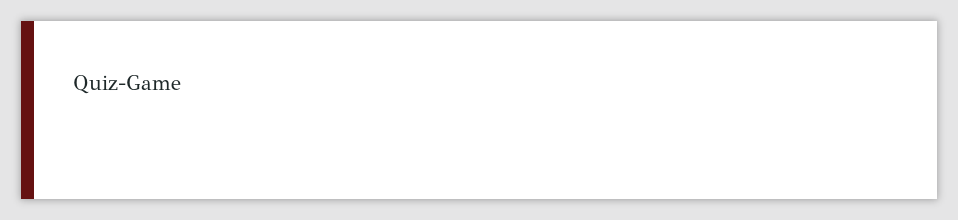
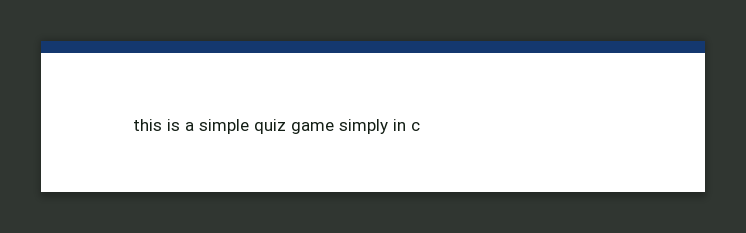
[73,75,181,94] Quiz-Game -> [133,119,420,134] this is a simple quiz game simply in c

